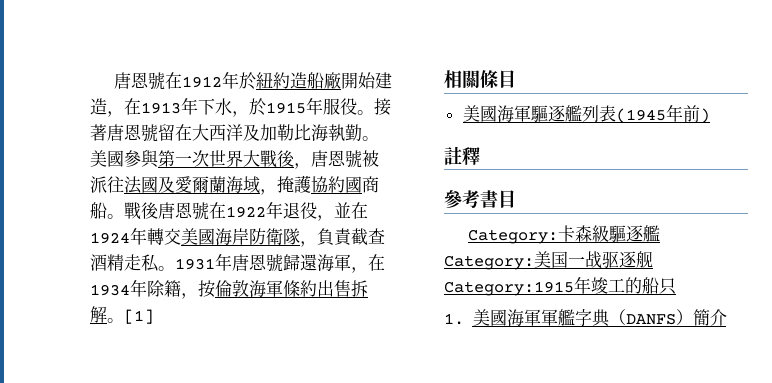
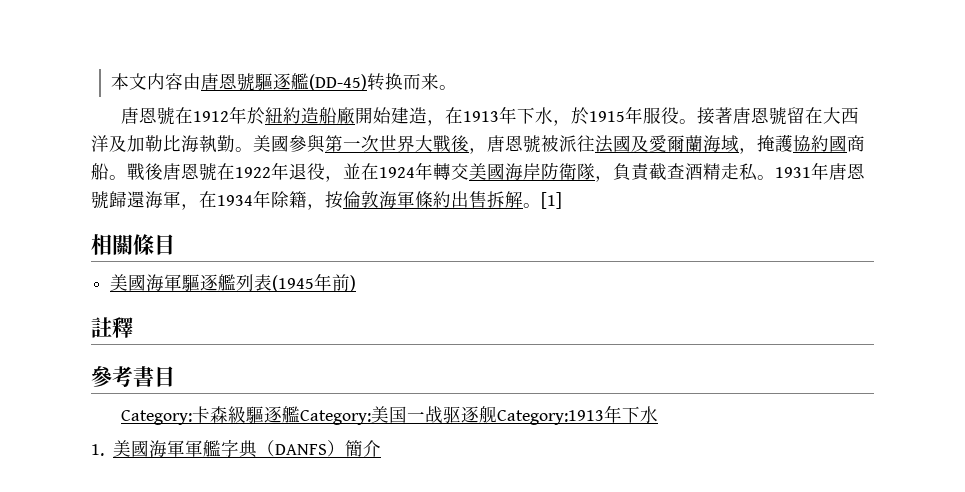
(114, 80) none -> [110,73,457,91] 本文内容由唐恩號驅逐艦(DD-45)转换而来。 //
[444,276,676,296] Category:1915年竣工的船只 -> [496,405,658,425] Category:1913年下水

